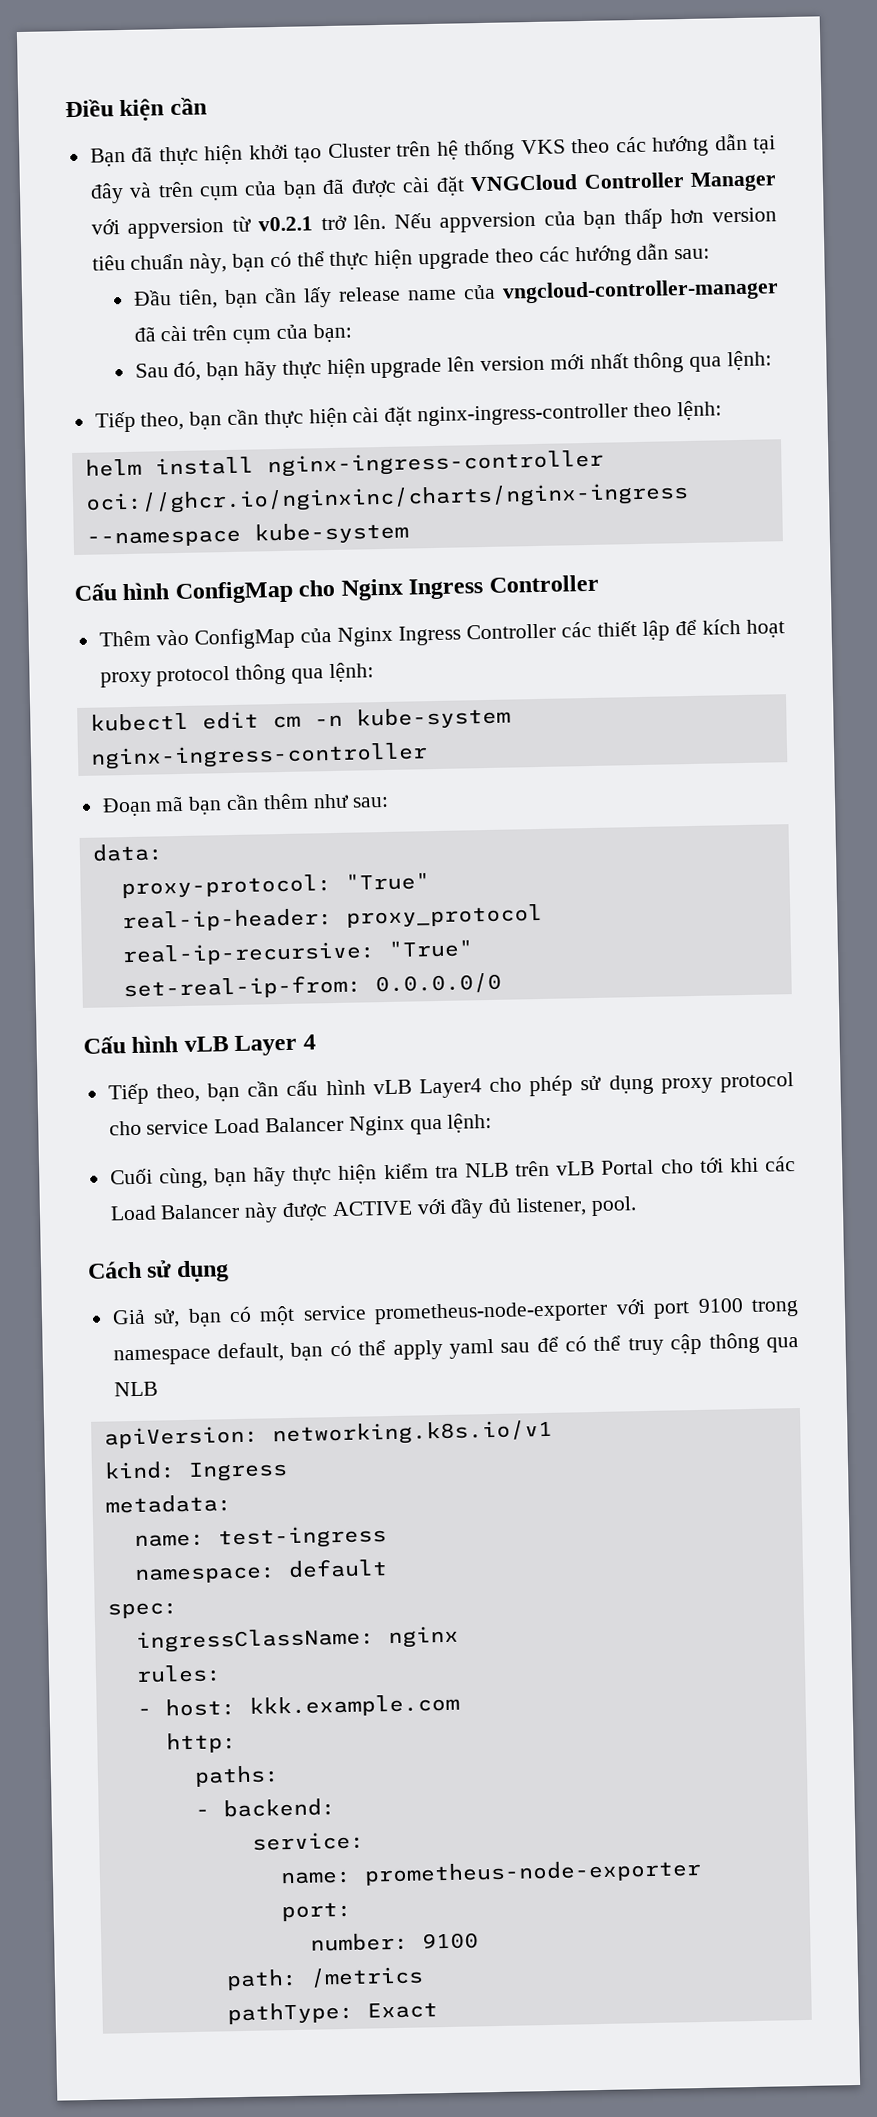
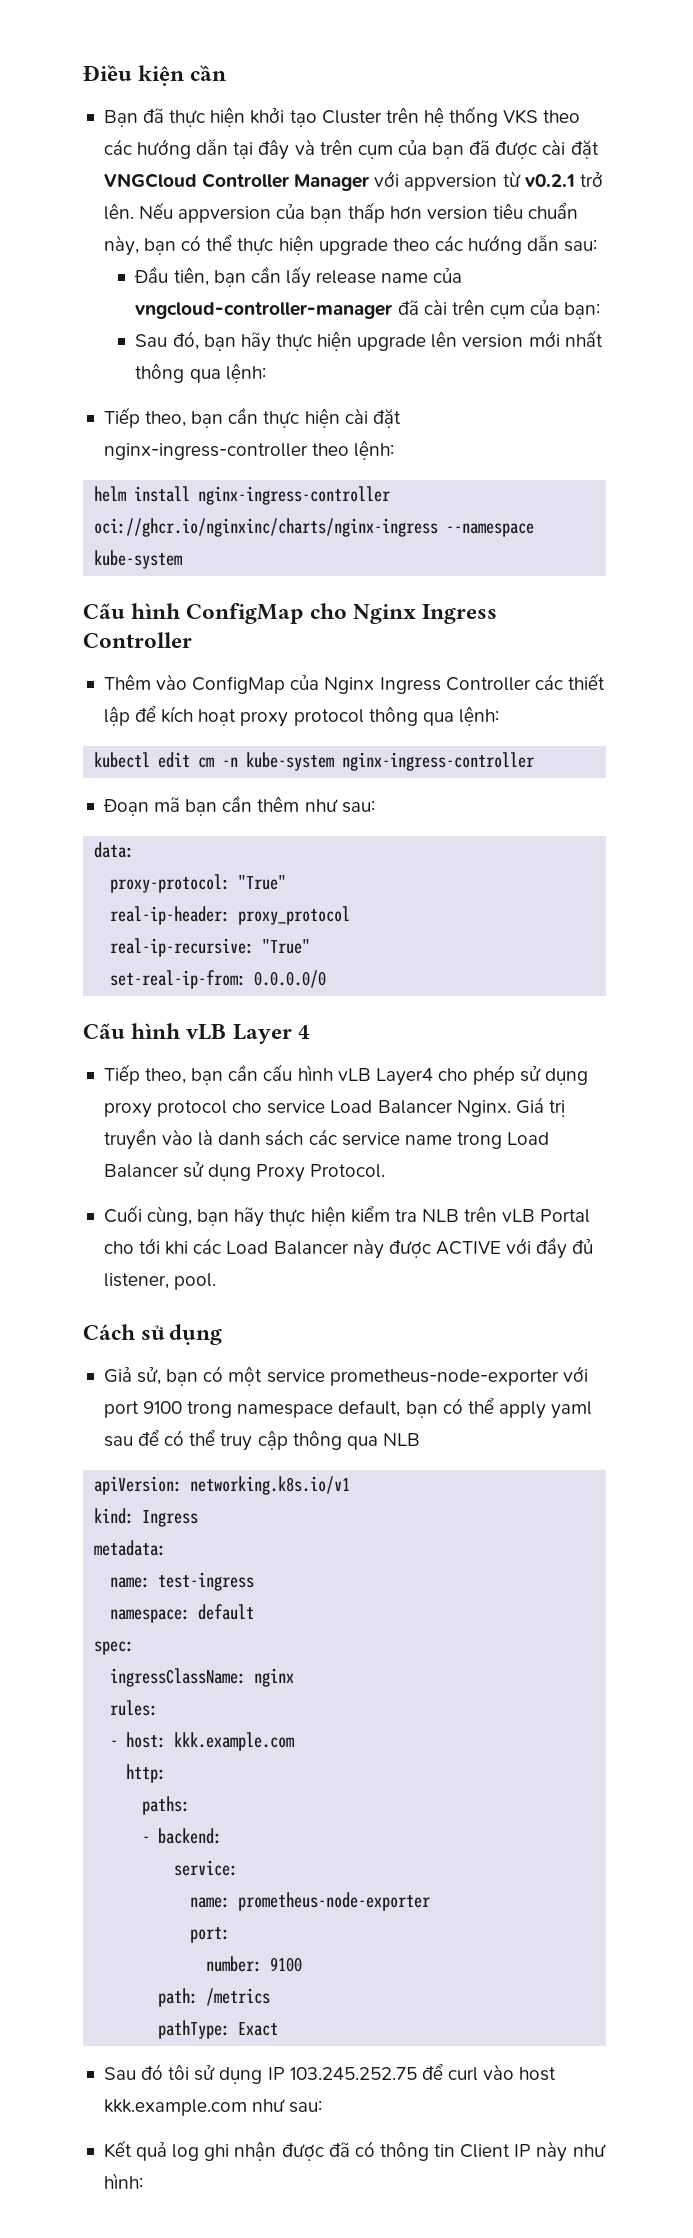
[348,1112,493,1136] Nginx qua lệnh: -> [456,1097,565,1117] [103,1128,550,1150] [103,1162,386,1182] Nginx. Giá trị truyền vào là danh sách các service name trong Load Balancer sử dụng Proxy Protocol.
(438, 2010) none -> [103,2064,557,2084] [103,2099,323,2116] [103,2140,606,2162] [103,2173,143,2189] // Sau đó tôi sử dụng IP 103.245.252.75 để curl vào host kkk.example.com như sau: // Kết quả log ghi nhận được đã có thông tin Client IP này như hình:

